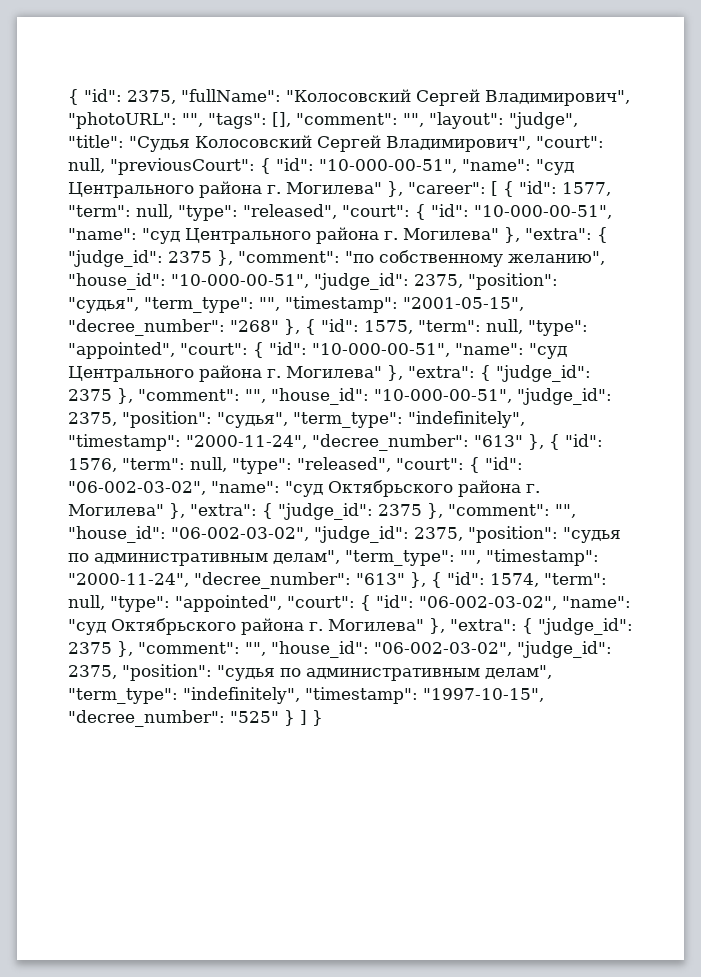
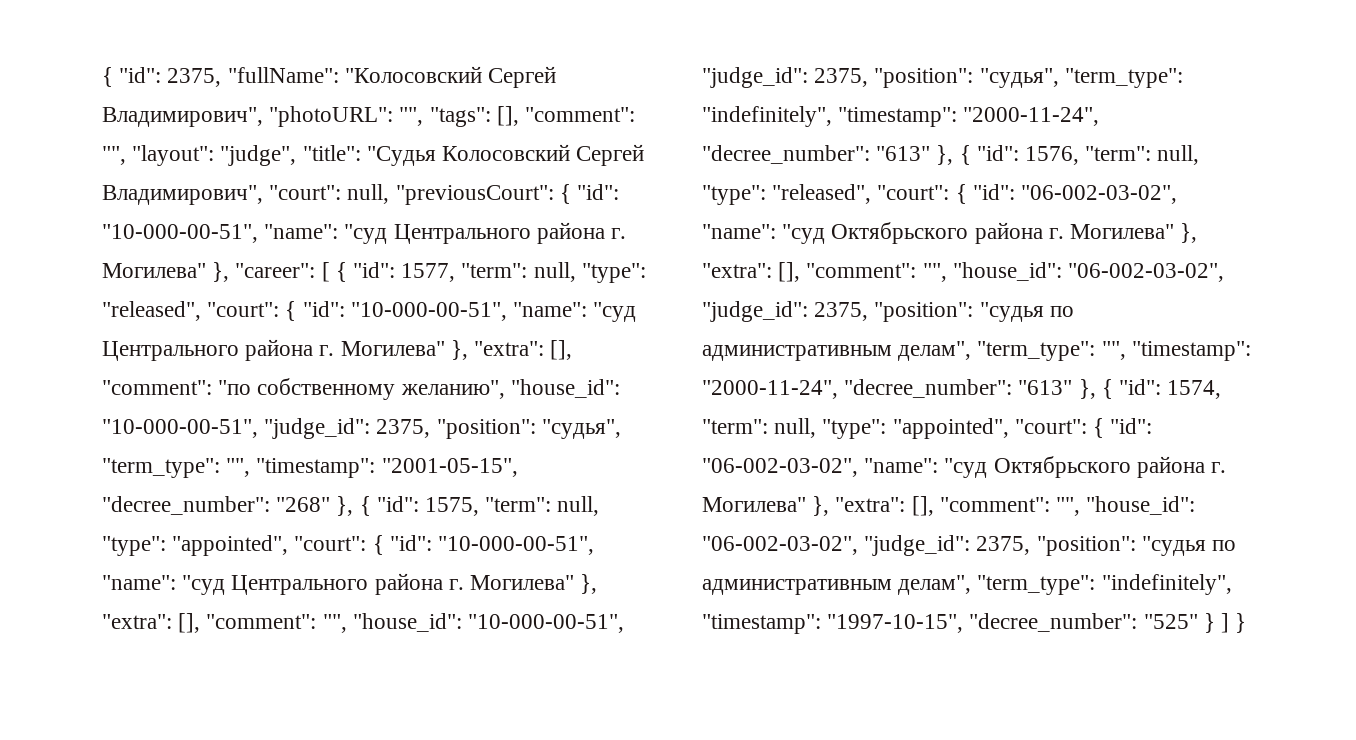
[597,227,608,243] [68,250,233,267] { "judge_id": 2375 }, -> [550,340,573,360] [],
[480,365,591,382] [68,388,133,404] { "judge_id": 2375 }, -> [178,613,201,633] [],
[262,503,443,520] { "judge_id": 2375 }, -> [778,262,801,282] [],
[522,618,633,635] [68,641,133,657] { "judge_id": 2375 }, -> [911,496,934,516] [],

